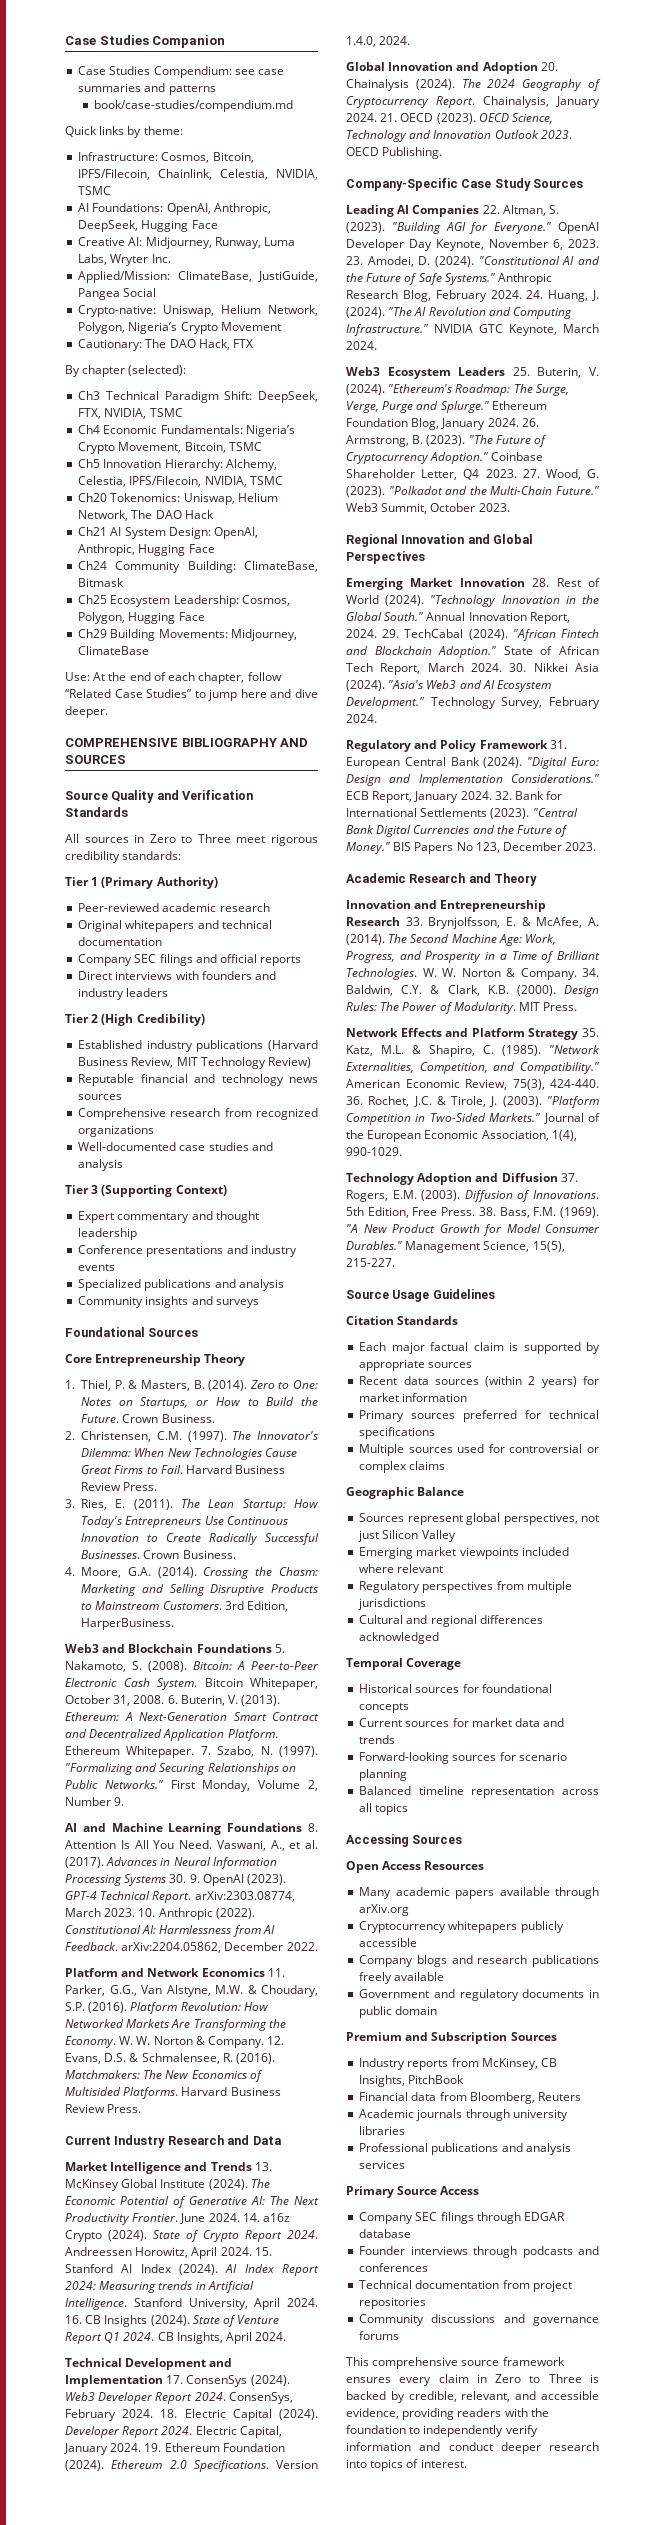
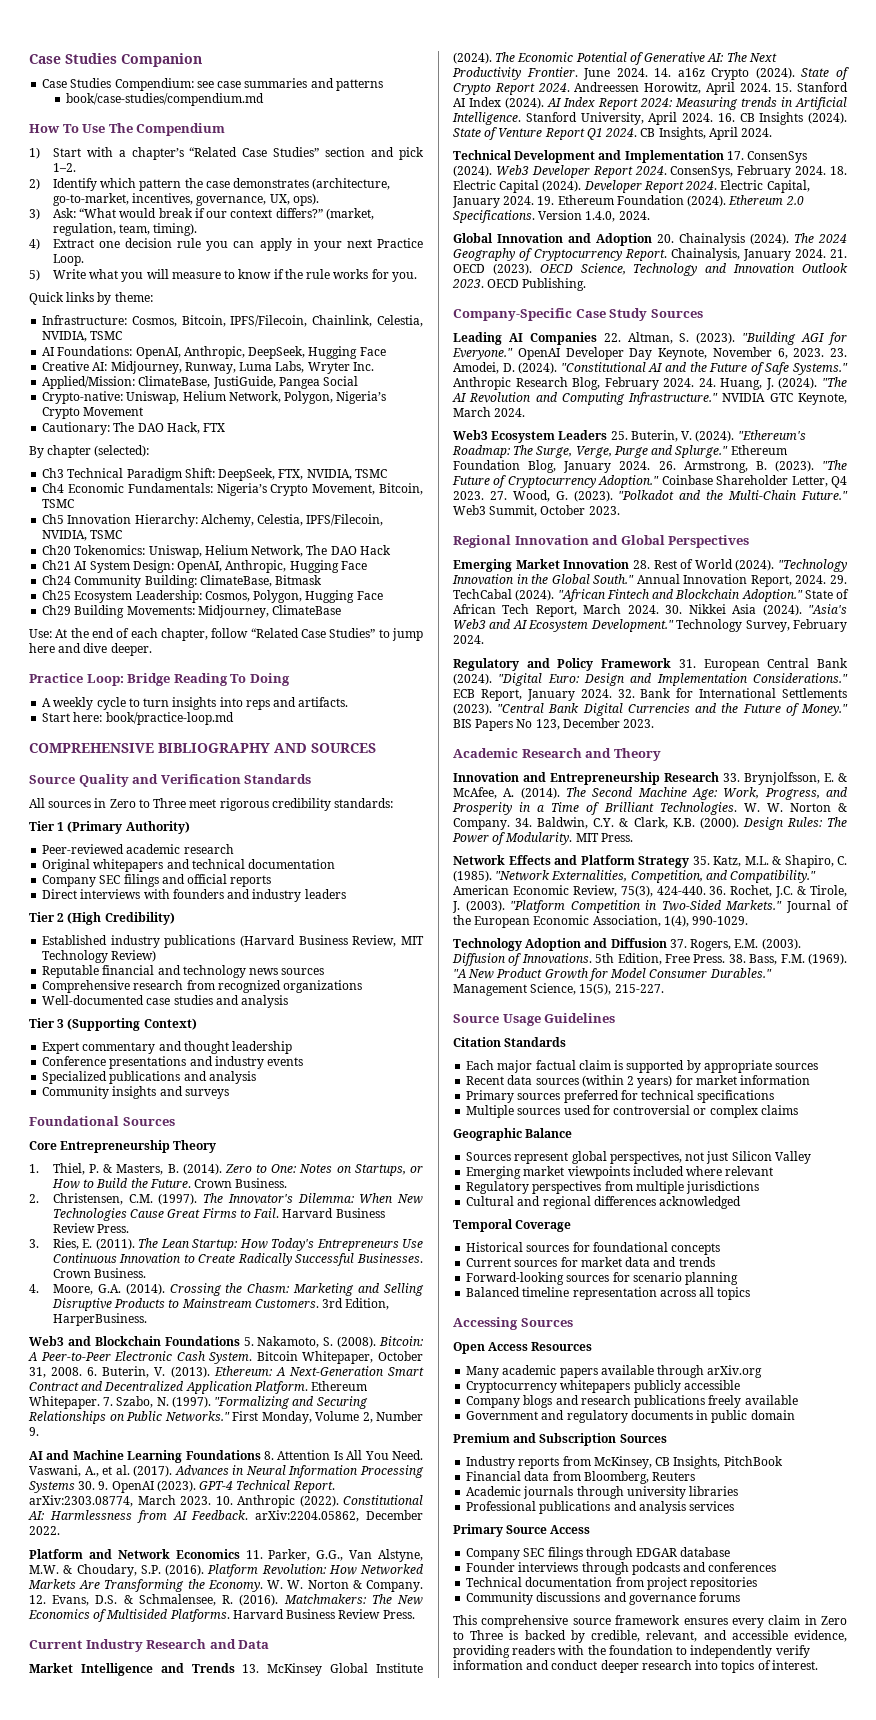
(294, 106) none -> [29,123,226,136] [29,147,424,160] [52,163,76,172] [29,178,391,191] [52,193,319,206] [29,208,374,220] [52,223,198,236] [29,238,423,251] [52,254,84,266] [29,269,417,282] // How To Use The Compendium // 1) Start with a chapter’s “Related Case Studies” section and pick 1–2. // 2) Identify which pattern the case demonstrates (architecture, go‑to‑market, incentives, governance, UX, ops). // 3) Ask: “What would break if our context differs?” (market, regulation, team, timing). // 4) Extract one decision rule you can apply in your next Practice Loop. // 5) Write what you will measure to know if the rule works for you.
(108, 712) none -> [29,673,290,686] [42,697,349,710] [42,712,234,725] // Practice Loop: Bridge Reading To Doing // A weekly cycle to turn insights into reps and artifacts. // Start here: book/practice-loop.md

